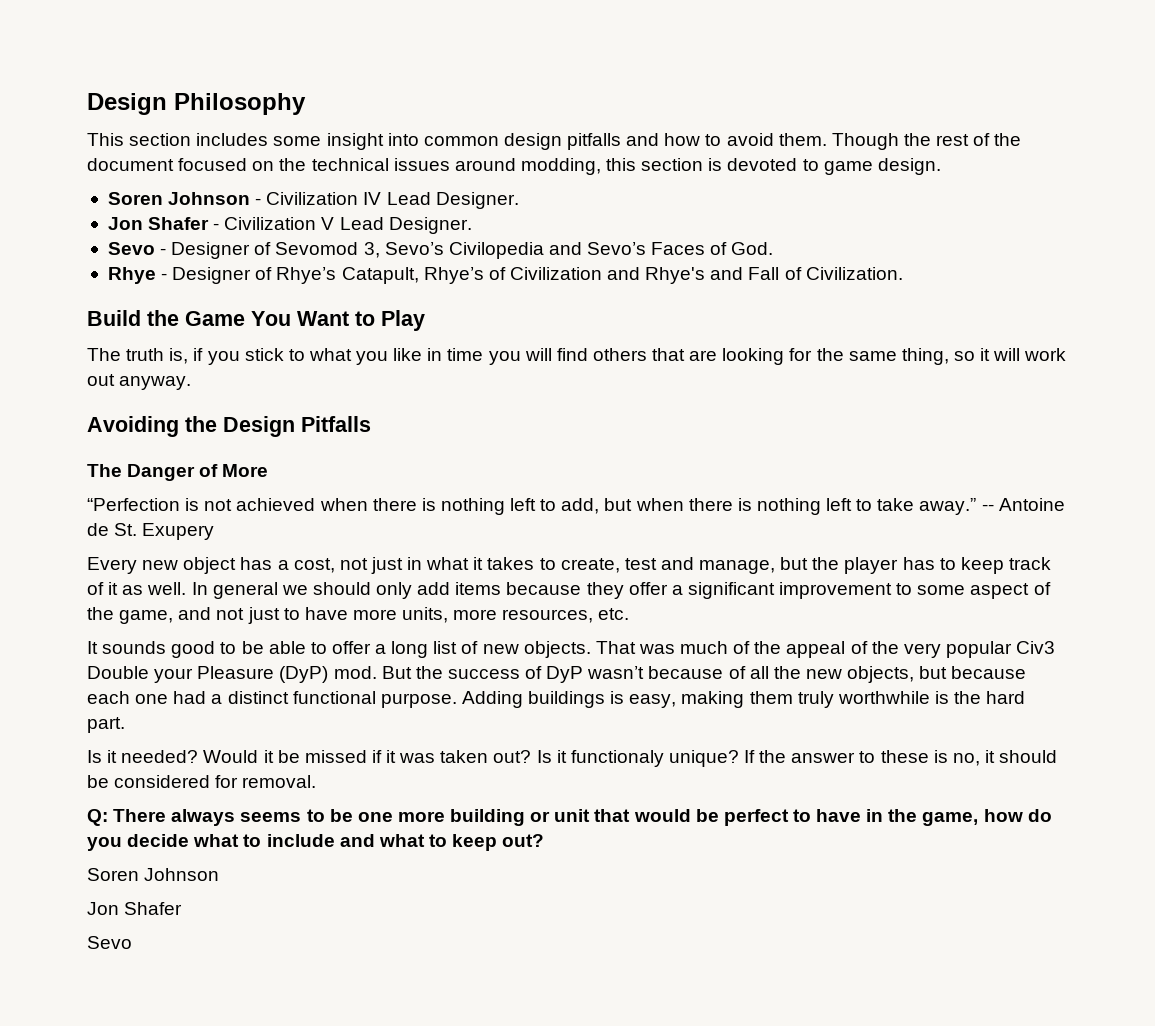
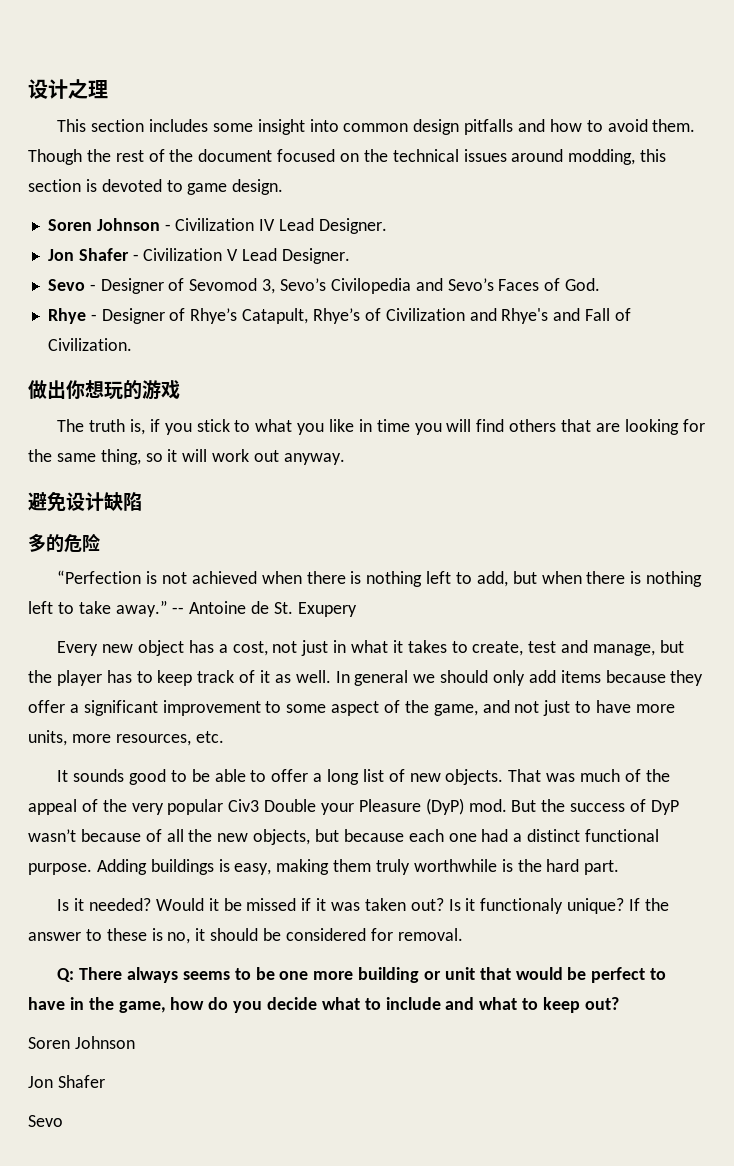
[87,93,306,115] Design Philosophy -> [28,79,108,99] 设计之理
[87,310,425,331] Build the Game You Want to Play -> [28,380,180,400] 做出你想玩的游戏
[87,416,371,437] [87,464,269,481] Avoiding the Design Pitfalls // The Danger of More -> [28,491,142,512] [28,533,100,553] 避免设计缺陷 // 多的危险

